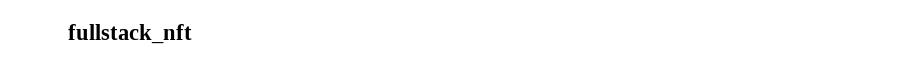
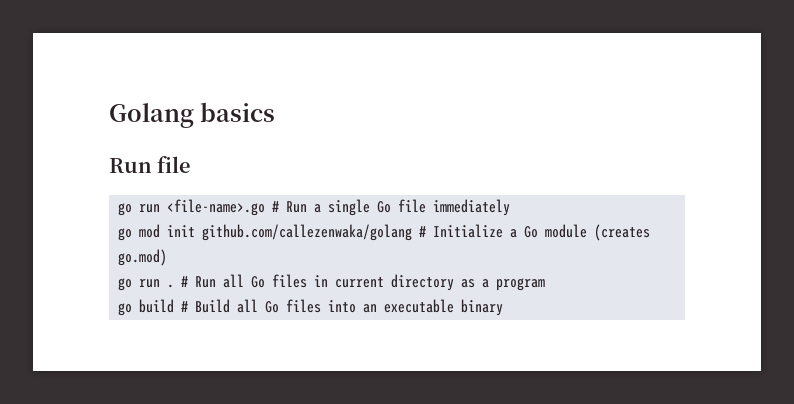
[68,24,192,44] fullstack_nft -> [109,102,276,128] [109,156,191,173] [118,199,510,216] [118,224,650,241] [118,249,167,266] [118,274,545,291] [118,299,503,316] Golang basics // Run file // go run <file-name>.go # Run a single Go file immediately // go mod init github.com/callezenwaka/golang # Initialize a Go module (creates go.mod) // go run . # Run all Go files in current directory as a program // go build # Build all Go files into an executable binary

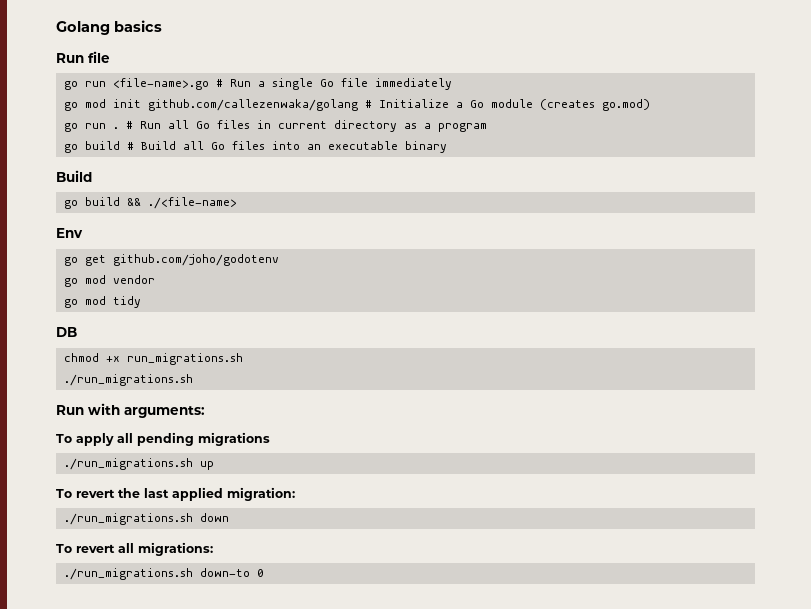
(503, 307) none -> [56,170,92,182] [63,197,237,209] [56,228,83,238] [63,254,279,266] [63,275,155,287] [63,296,141,308] [56,327,77,337] [63,353,243,365] [63,374,193,386] [56,403,205,418] [56,432,270,446] [63,458,214,470] [56,487,295,501] [63,513,229,525] [56,542,213,556] [63,568,264,580] // Build // go build && ./<file-name> // Env // go get github.com/joho/godotenv // go mod vendor // go mod tidy // DB // chmod +x run_migrations.sh // ./run_migrations.sh // Run with arguments: // To apply all pending migrations // ./run_migrations.sh up // To revert the last applied migration: // ./run_migrations.sh down // To revert all migrations: // ./run_migrations.sh down-to 0

